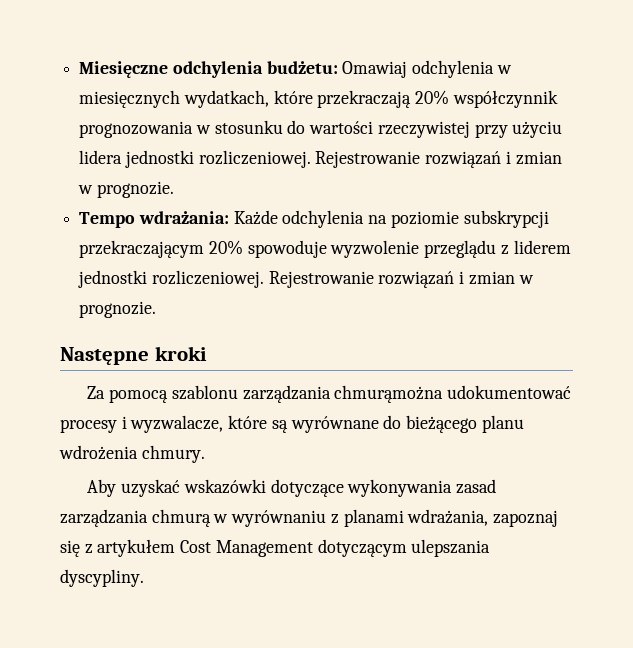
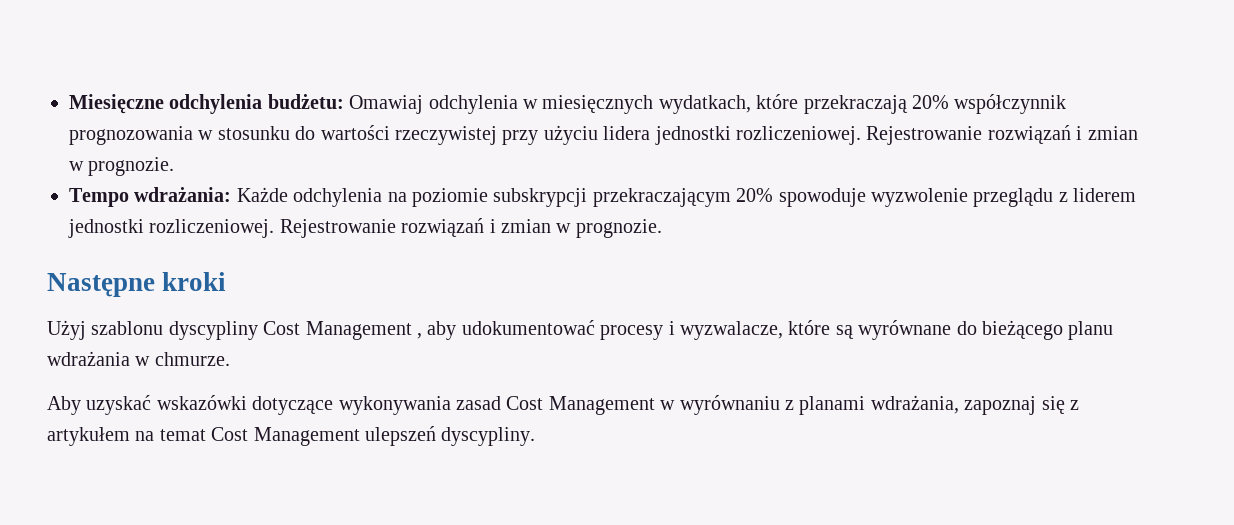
[87,385,444,403] Za pomocą szablonu zarządzania chmurąmożna -> [47,320,457,340] Użyj szablonu dyscypliny Cost Management , aby
[59,445,205,463] wdrożenia chmury. -> [47,351,230,366] wdrażania w chmurze.
[60,509,211,527] zarządzania chmurą -> [506,396,655,415] Cost Management
[180,539,491,557] Cost Management dotyczącym ulepszania -> [135,426,436,446] na temat Cost Management ulepszeń

